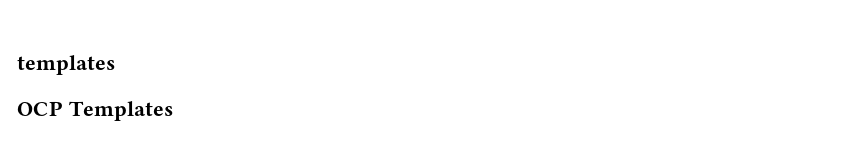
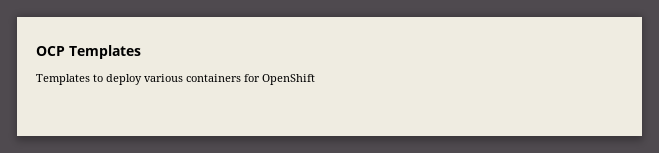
[17,55,115,75] templates // -> (36, 51) none
(173, 111) none -> [36,74,315,85] // Templates to deploy various containers for OpenShift

